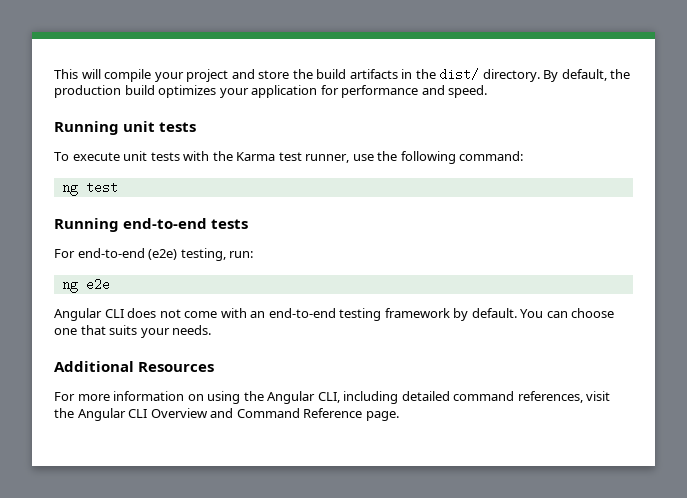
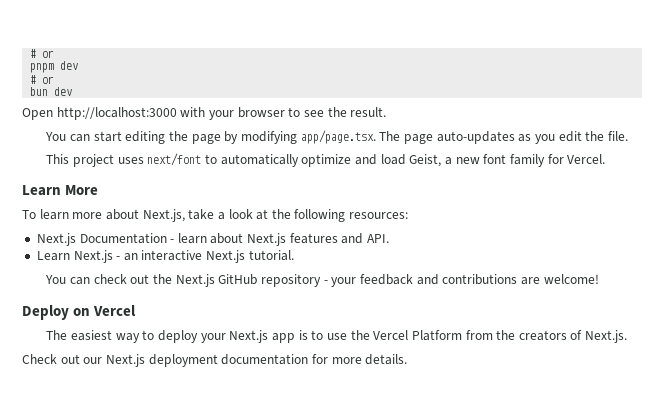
[54,68,631,82] [54,85,488,98] [54,121,197,135] [54,151,524,164] [61,181,118,196] [54,218,249,232] [54,248,254,261] [61,278,110,293] [54,308,615,321] [54,325,212,338] [54,361,215,372] [54,391,611,404] [54,408,399,421] This will compile your project and store the build artifacts in the dist/ directory. By default, the production build optimizes your application for performance and speed. // Running unit tests // To execute unit tests with the Karma test runner, use the following command: // ng test // Running end-to-end tests // For end-to-end (e2e) testing, run: // ng e2e // Angular CLI does not come with an end-to-end testing framework by default. You can choose one that suits your needs. // Additional Resources // For more information on using the Angular CLI, including detailed command references, visit the Angular CLI Overview and Command Reference page. -> [30,49,55,58] [30,61,79,73] [30,75,55,84] [30,87,73,96] [22,107,387,120] [45,130,628,144] [46,153,606,167] [22,185,99,196] [22,209,409,222] [36,233,390,246] [36,250,294,263] [45,274,599,287] [22,305,137,320] [46,330,628,343] [22,354,408,367] # or // pnpm dev // # or // bun dev // Open http://localhost:3000 with your browser to see the result. // You can start editing the page by modifying app/page.tsx. The page auto-updates as you edit the file. // This project uses next/font to automatically optimize and load Geist, a new font family for Vercel. // Learn More // To learn more about Next.js, take a look at the following resources: // Next.js Documentation - learn about Next.js features and API. // Learn Next.js - an interactive Next.js tutorial. // You can check out the Next.js GitHub repository - your feedback and contributions are welcome! // Deploy on Vercel // The easiest way to deploy your Next.js app is to use the Vercel Platform from the creators of Next.js. // Check out our Next.js deployment documentation for more details.

